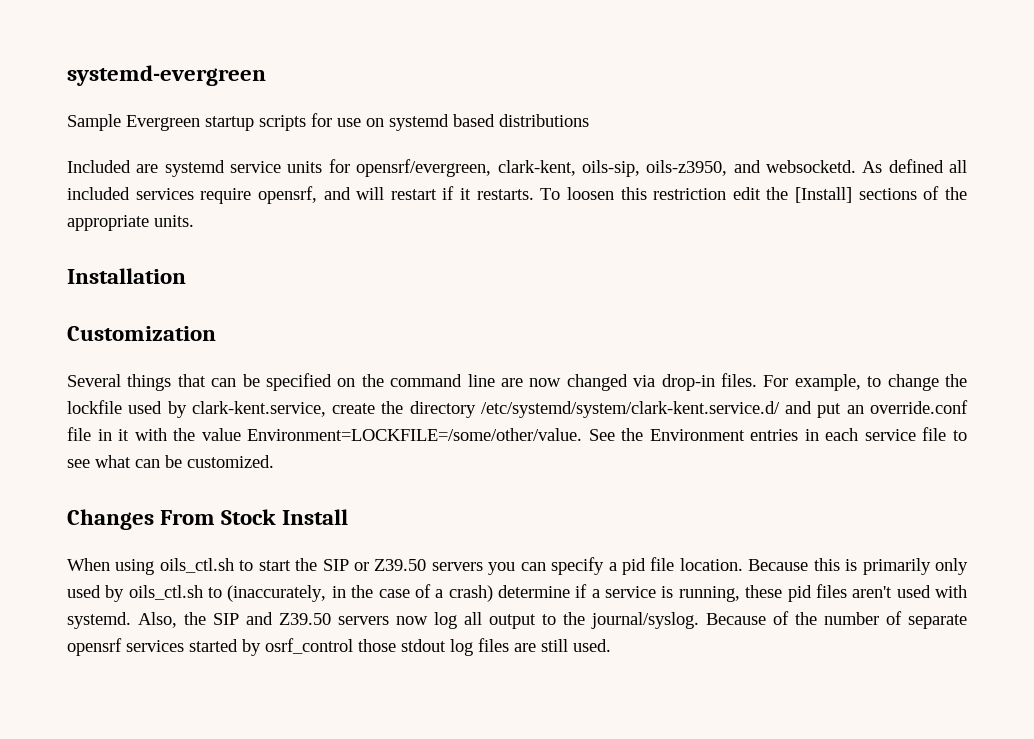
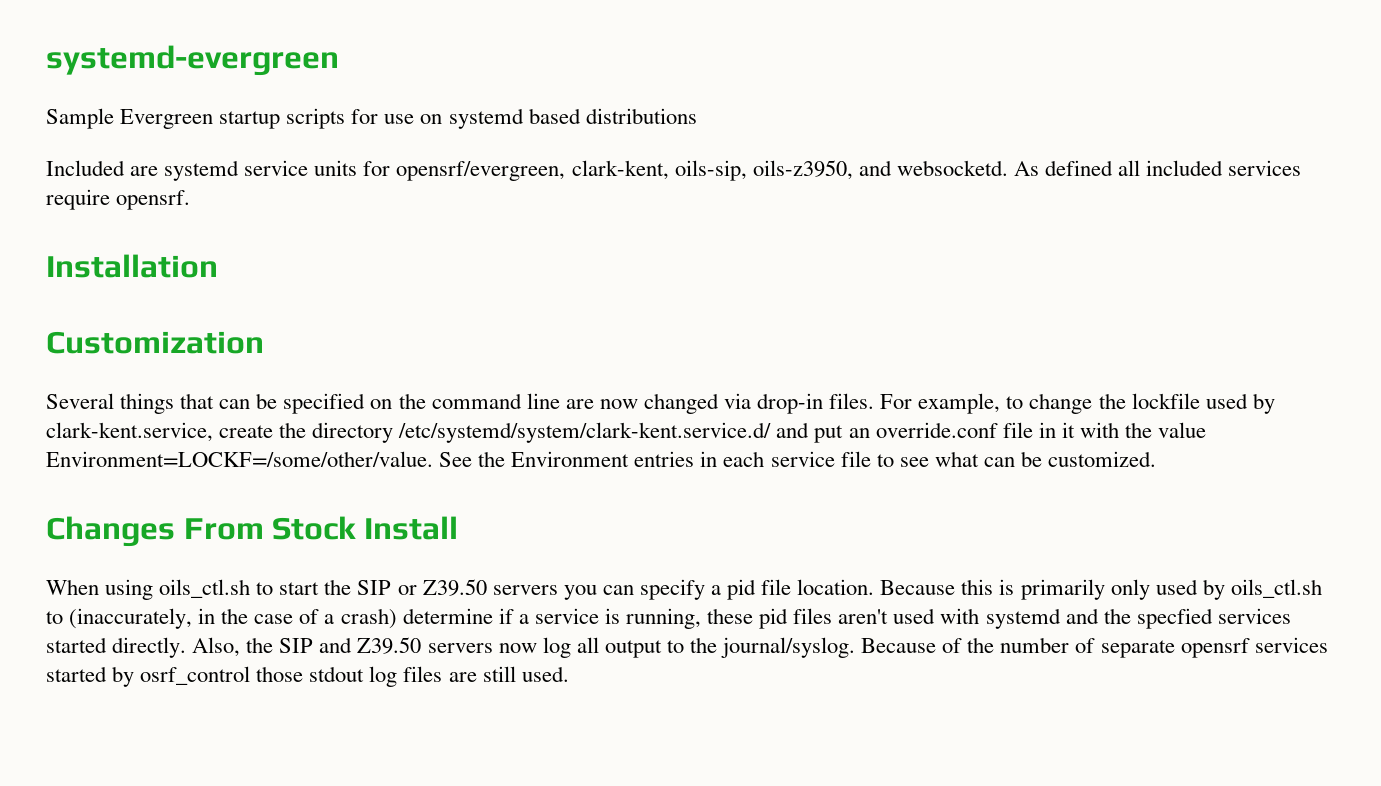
[257,186,968,204] [67,215,194,231] opensrf, and will restart if it restarts. To loosen this restriction edit the [Install] sections of the appropriate units. -> [116,190,191,210] opensrf.
[247,428,583,441] Environment=LOCKFILE=/some/other/value. -> [46,451,433,467] Environment=LOCKF=/some/other/value.
[67,612,131,629] systemd. -> [985,608,1291,629] [46,637,187,658] systemd and the specfied services started directly.

